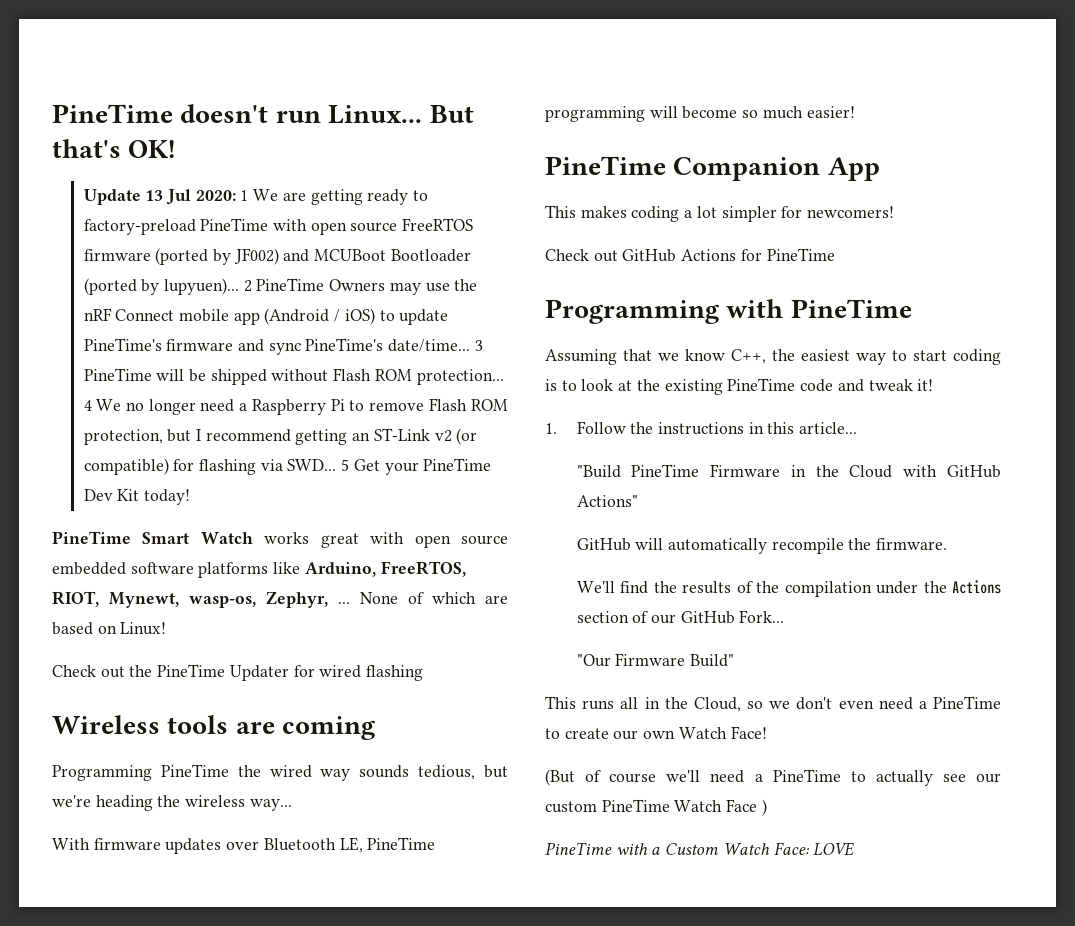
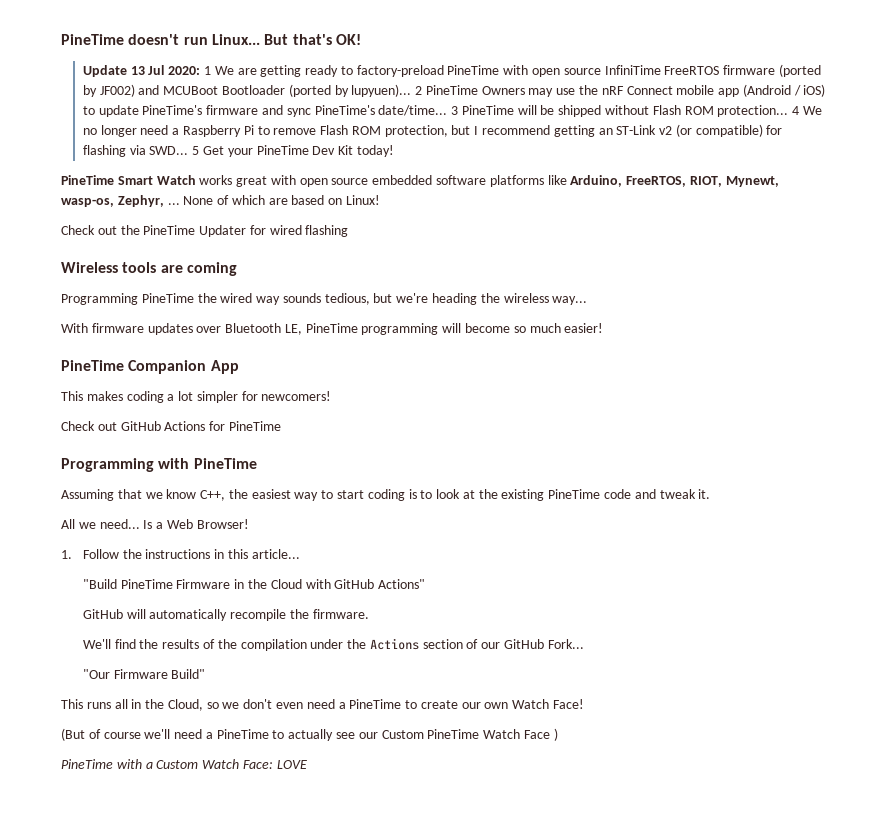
(398, 227) none -> [604,65,661,75] InfiniTime
[917,379,934,391] it! -> [698,489,711,499] [61,519,249,529] it. // All we need... Is a Web Browser!
[545,801,597,813] custom -> [381,730,424,739] Custom

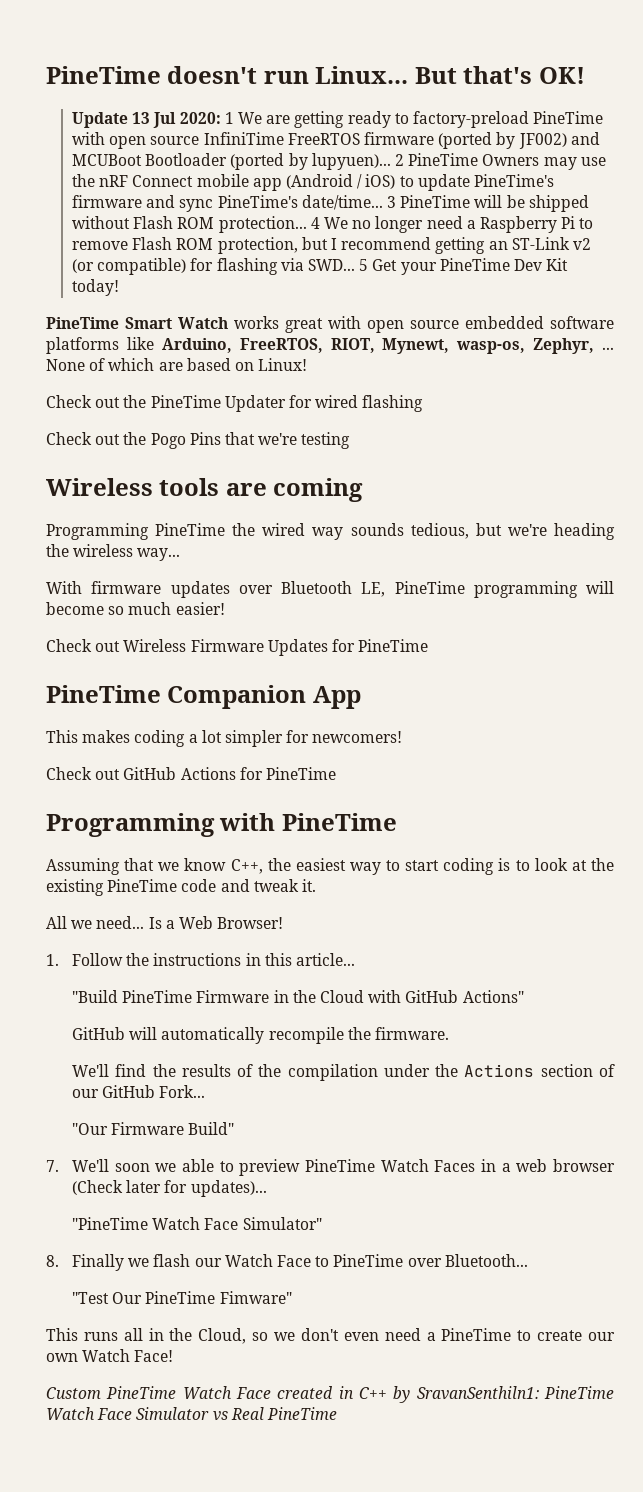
(349, 231) none -> [46,432,351,449] // Check out the Pogo Pins that we're testing
(604, 328) none -> [46,639,429,656] // Check out Wireless Firmware Updates for PineTime
(206, 674) none -> [46,1159,615,1176] [72,1180,267,1197] [72,1217,322,1230] [46,1254,528,1271] [72,1291,292,1304] // 7. We'll soon we able to preview PineTime Watch Faces in a web browser (Check later for updates)... // "PineTime Watch Face Simulator" // 8. Finally we flash our Watch Face to PineTime over Bluetooth... // "Test Our PineTime Fimware"
[61,728,558,741] [61,759,307,769] (But of course we'll need a PineTime to actually see our Custom PineTime Watch Face ) // PineTime with a Custom Watch Face: LOVE -> [46,1386,614,1403] [46,1407,337,1421] Custom PineTime Watch Face created in C++ by SravanSenthiln1: PineTime Watch Face Simulator vs Real PineTime

